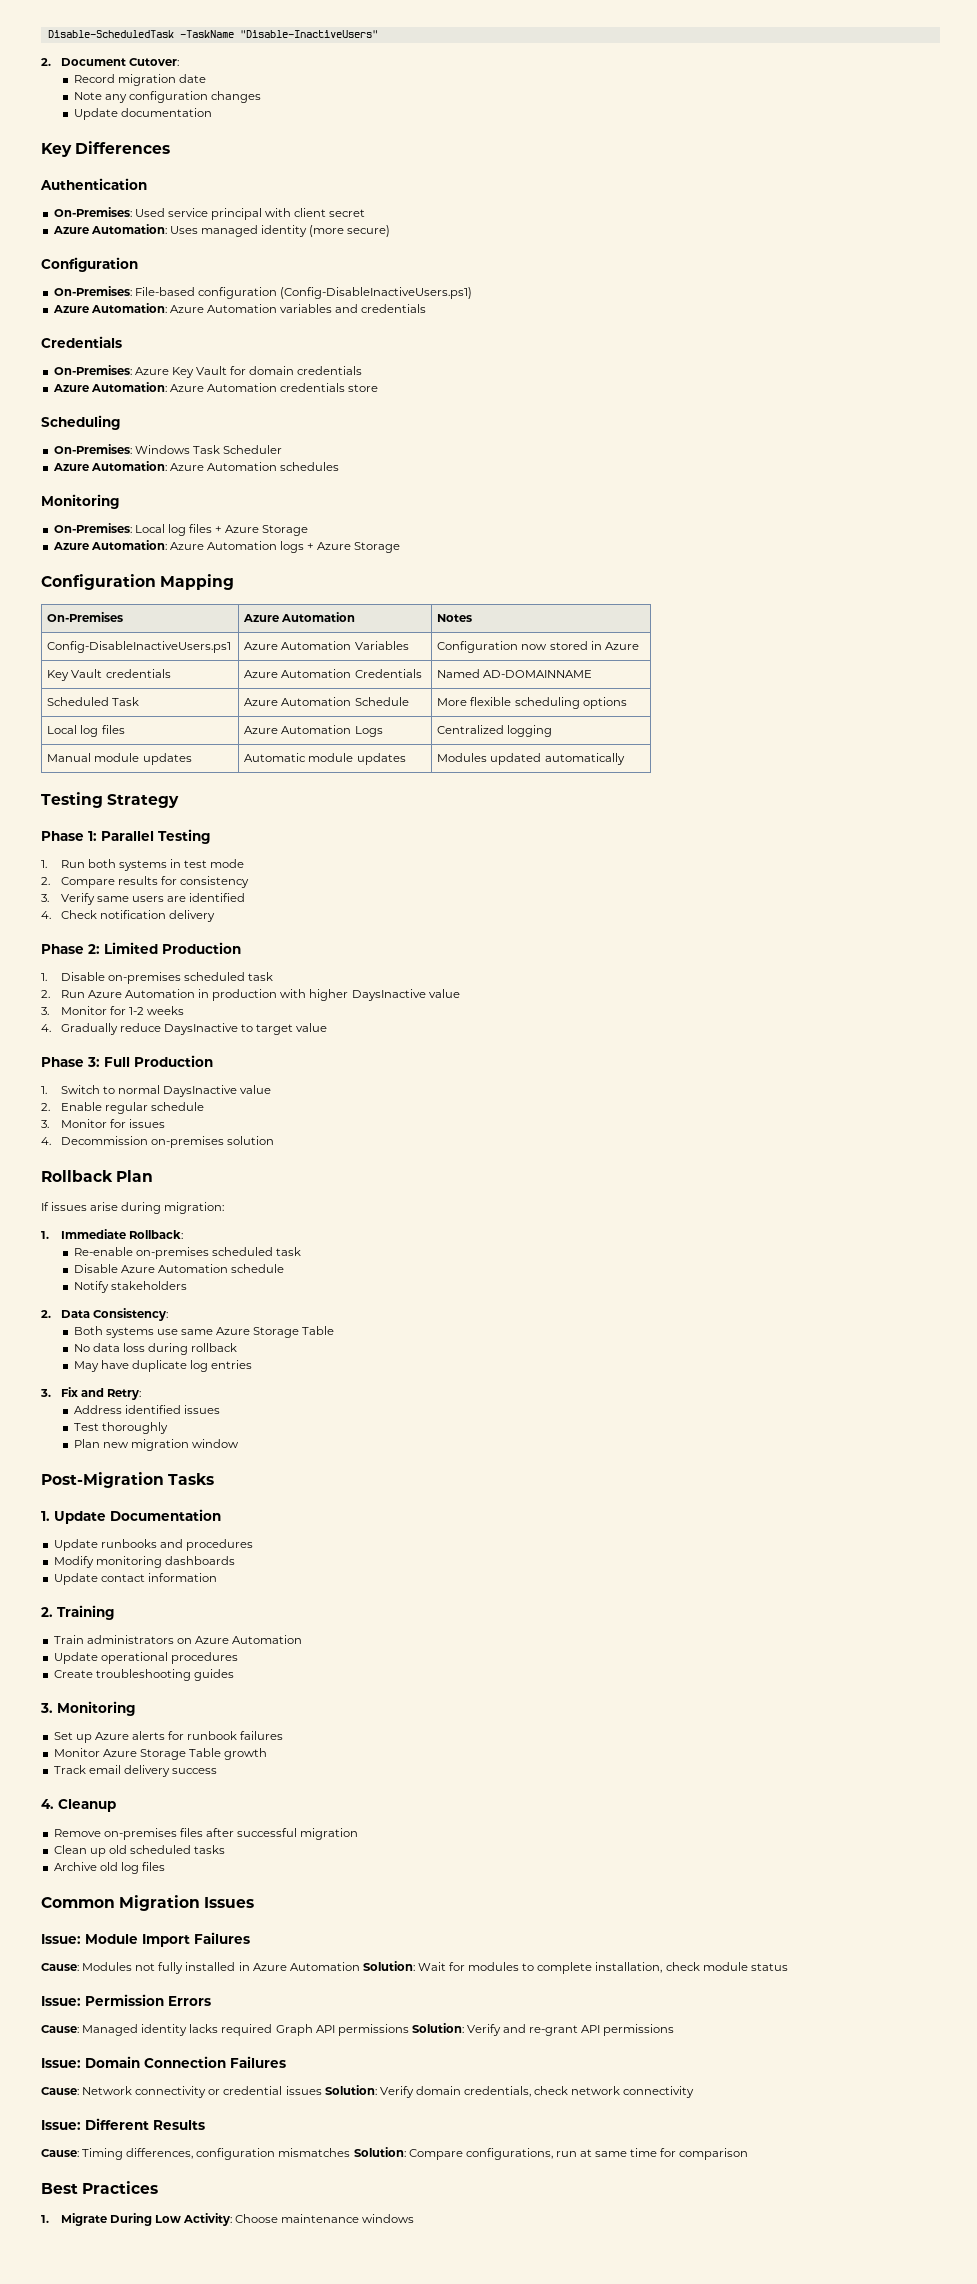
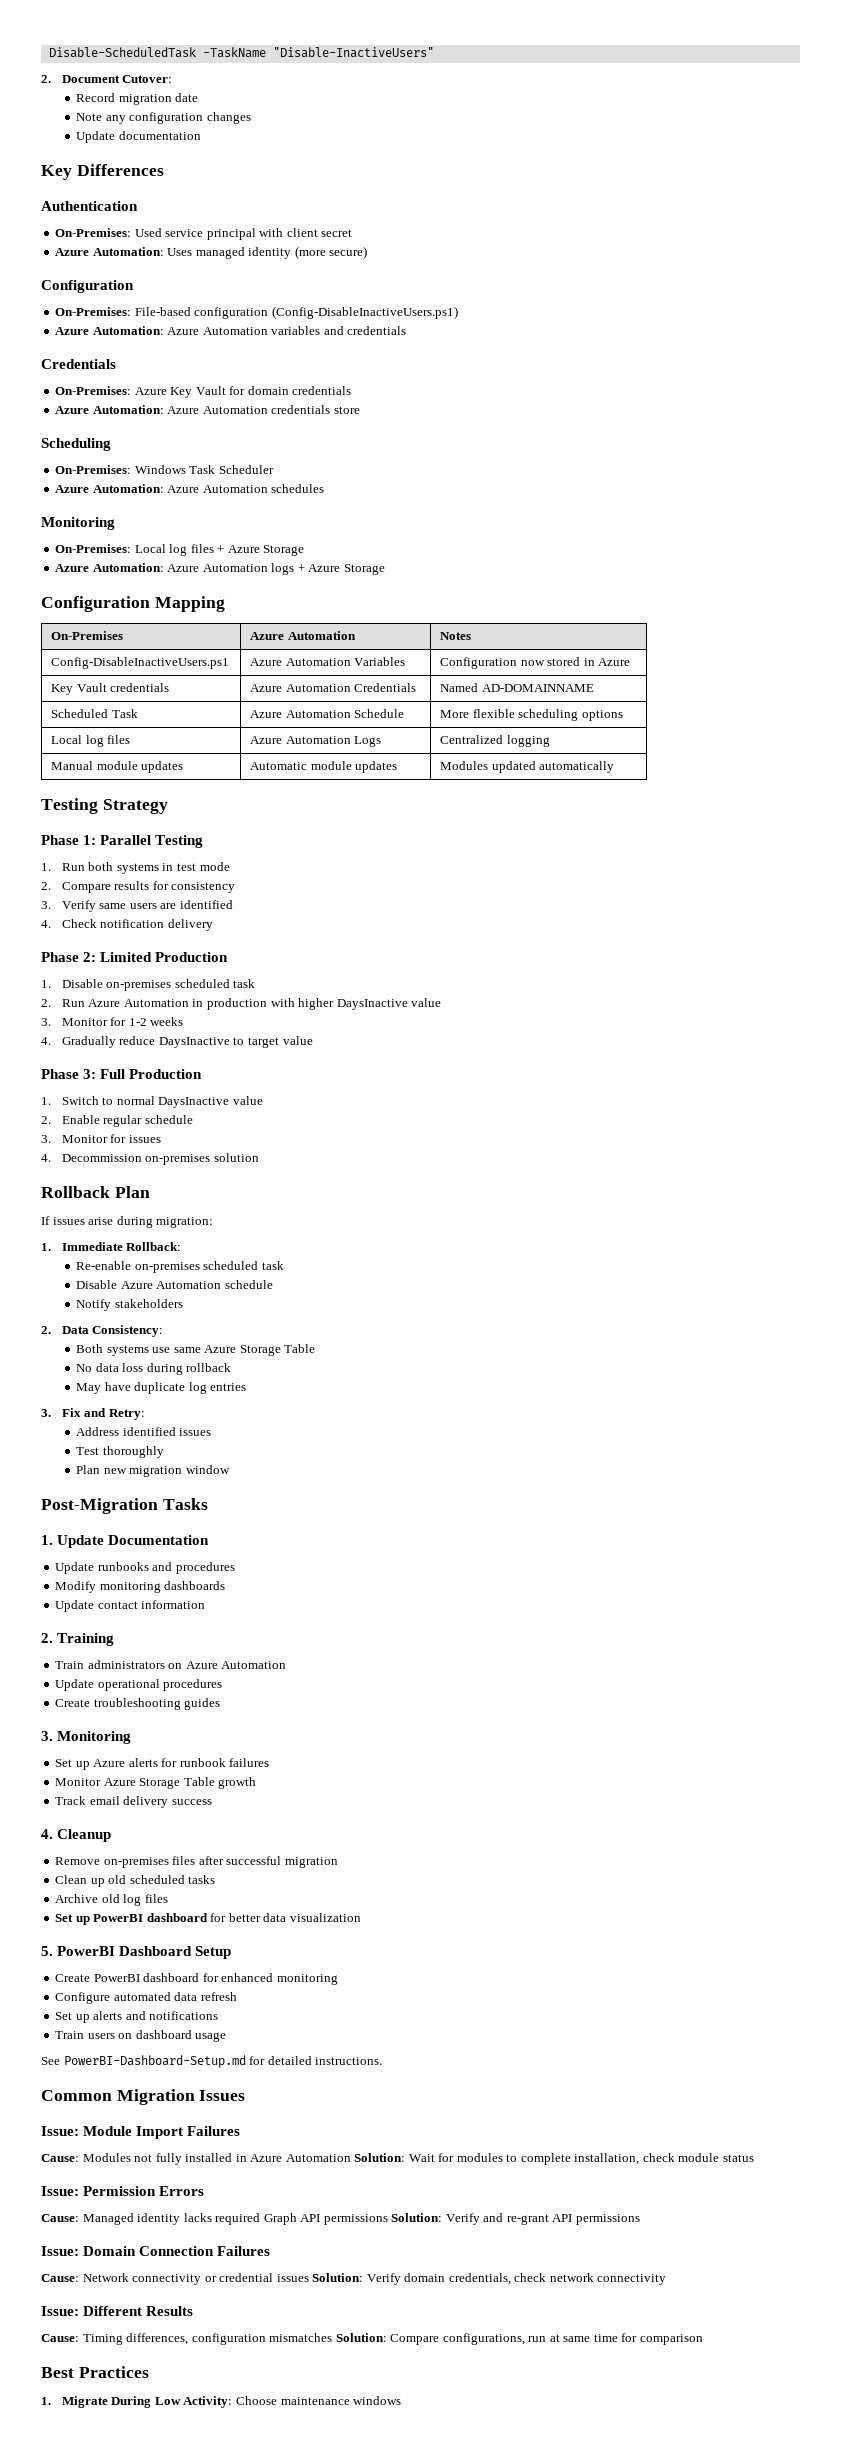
(165, 1866) none -> [55,1913,361,1925] [41,1946,232,1959] [55,1973,338,1985] [55,1992,237,2004] [55,2011,219,2023] [55,2030,227,2042] [41,2055,383,2068] // Set up PowerBI dashboard for better data visualization // 5. PowerBI Dashboard Setup // Create PowerBI dashboard for enhanced monitoring // Configure automated data refresh // Set up alerts and notifications // Train users on dashboard usage // See PowerBI-Dashboard-Setup.md for detailed instructions.

